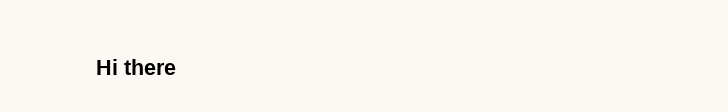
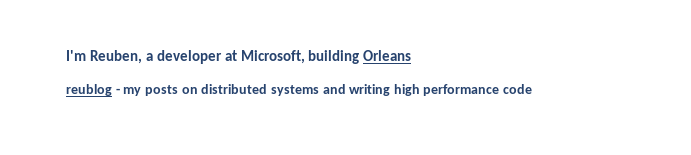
[96,59,176,75] Hi there -> [66,50,412,64] [66,84,533,96] I'm Reuben, a developer at Microsoft, building Orleans // reublog - my posts on distributed systems and writing high performance code

